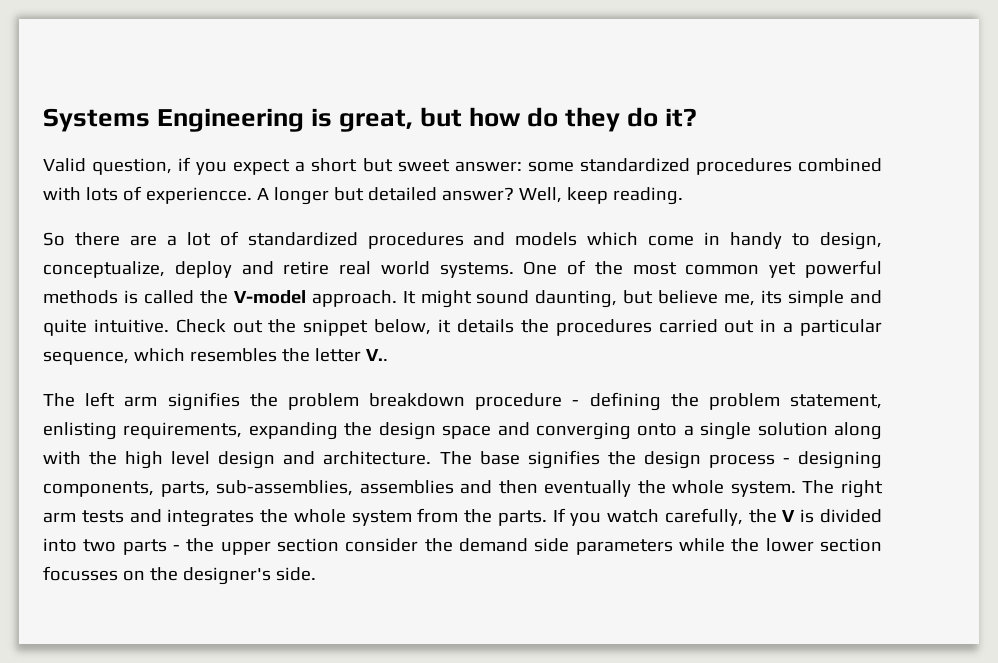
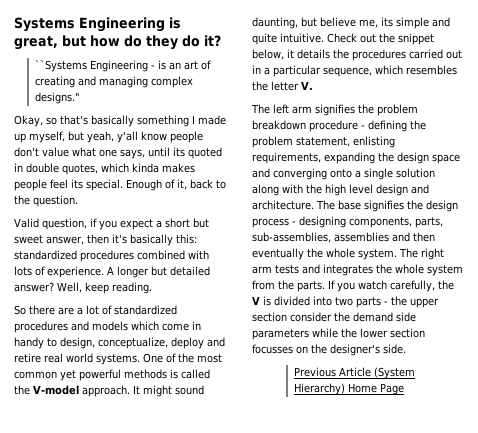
(698, 117) none -> [35,60,212,72] [35,76,194,88] [35,92,81,104] [14,115,226,127] [14,131,203,143] [14,147,222,159] [14,163,195,175] [14,179,226,191] [14,195,78,207] // ``Systems Engineering - is an art of creating and managing complex designs." // Okay, so that's basically something I made up myself, but yeah, y'all know people don't value what one says, until its quoted in double quotes, which kinda makes people feel its special. Enough of it, back to the question.
[454,161,574,172] answer: some -> [46,234,197,246] answer, then it's basically this:
[145,187,252,204] experiencce. -> [47,266,104,278] experience.
[365,349,388,361] V.. -> [301,81,313,90] V.
(316, 574) none -> [294,367,416,379] [294,383,405,395] // Previous Article (System Hierarchy) Home Page

